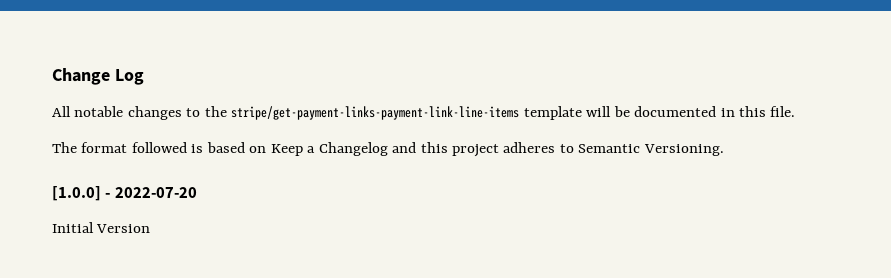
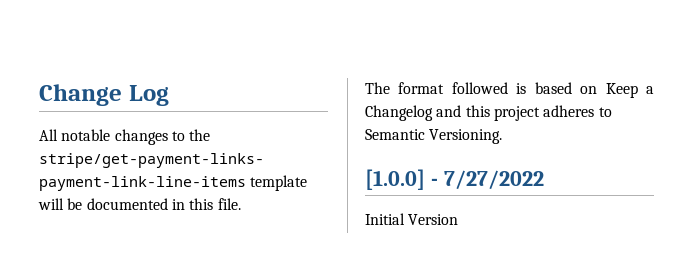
[114,187,197,198] 2022-07-20 -> [443,170,544,190] 7/27/2022

